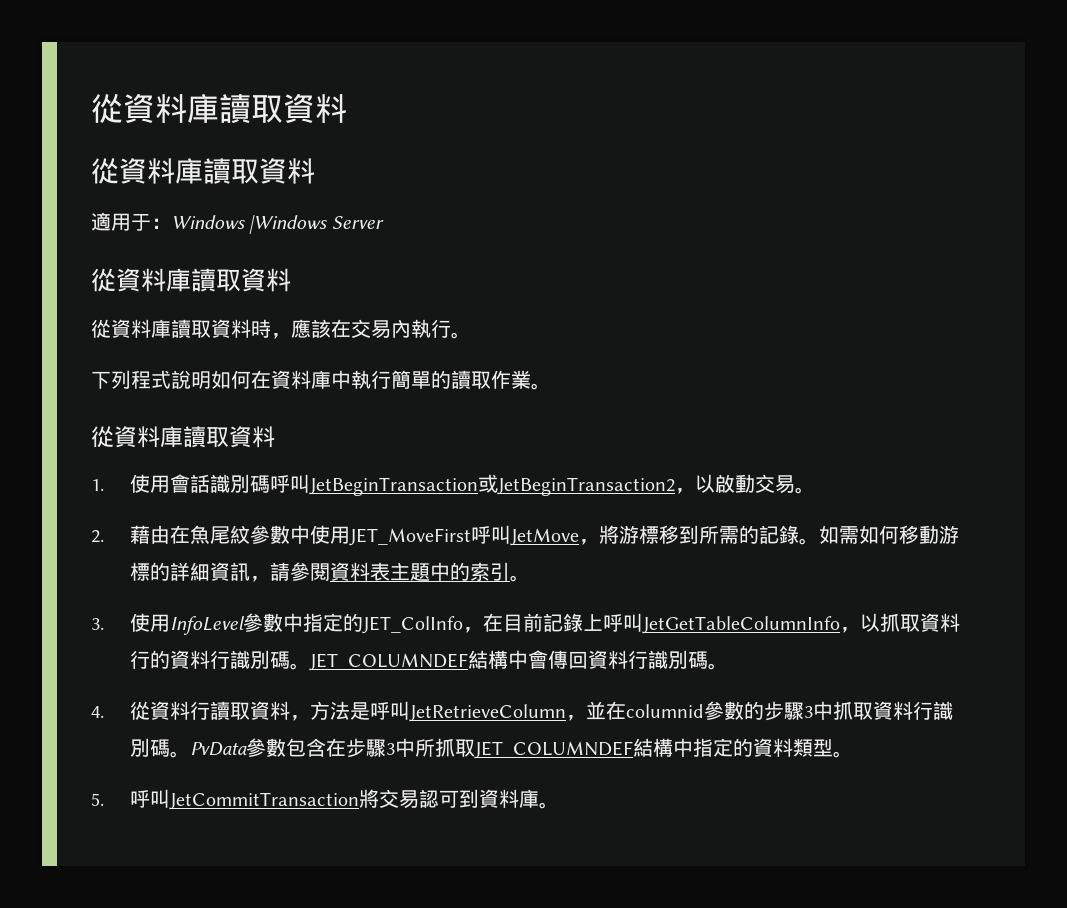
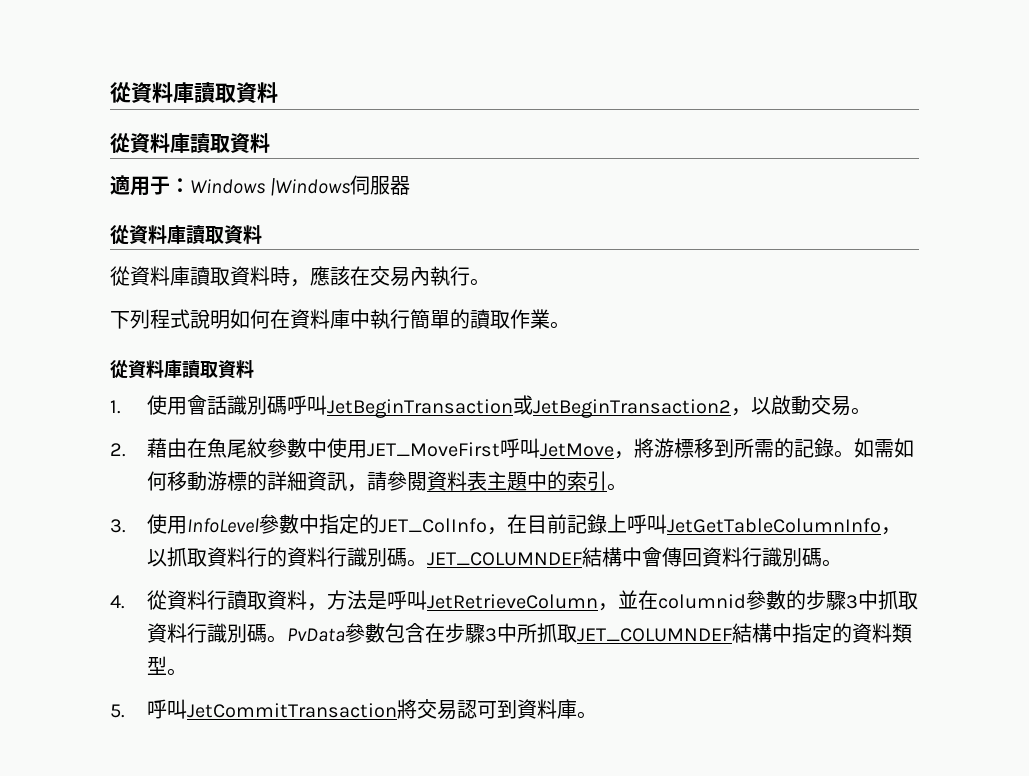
[331,216,384,229] Server -> [350,175,411,195] 伺服器

